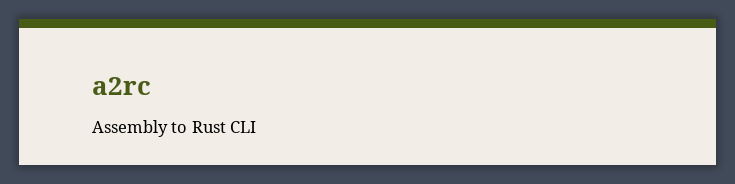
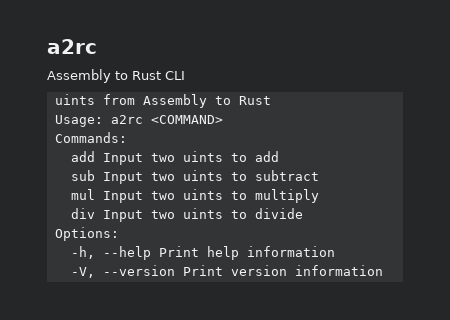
(257, 127) none -> [54,94,271,108] [54,115,223,127] [54,132,127,143] [70,151,279,165] [70,170,319,184] [70,189,319,203] [70,208,303,222] [54,227,119,241] [70,246,335,260] [70,265,383,278] // uints from Assembly to Rust // Usage: a2rc <COMMAND> // Commands: // add Input two uints to add // sub Input two uints to subtract // mul Input two uints to multiply // div Input two uints to divide // Options: // -h, --help Print help information // -V, --version Print version information

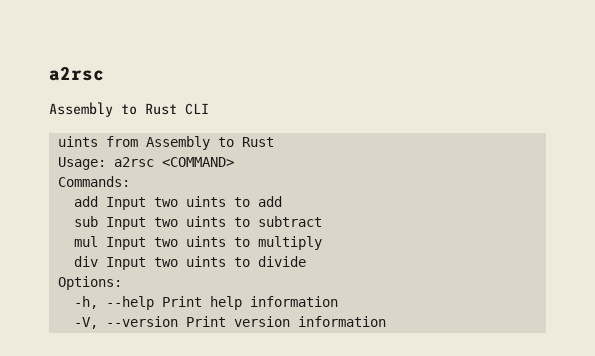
[47,39,97,54] a2rc -> [49,66,104,81] a2rsc
[110,115,143,124] a2rc -> [113,157,154,167] a2rsc

